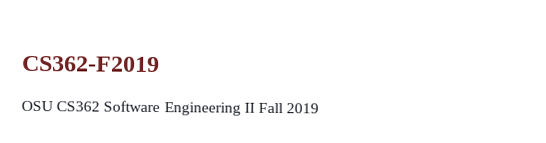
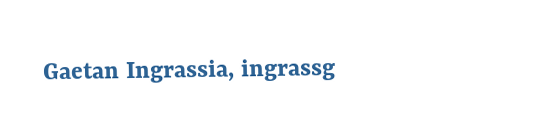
[21,55,160,73] [21,100,320,116] CS362-F2019 // OSU CS362 Software Engineering II Fall 2019 -> [42,57,337,84] Gaetan Ingrassia, ingrassg

